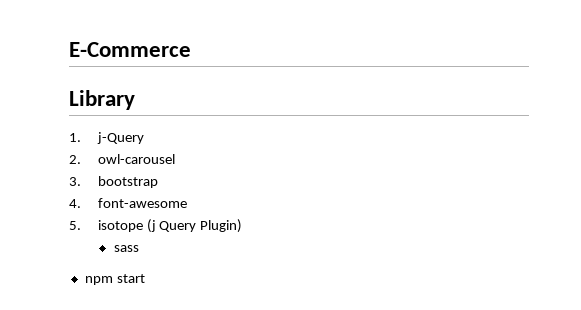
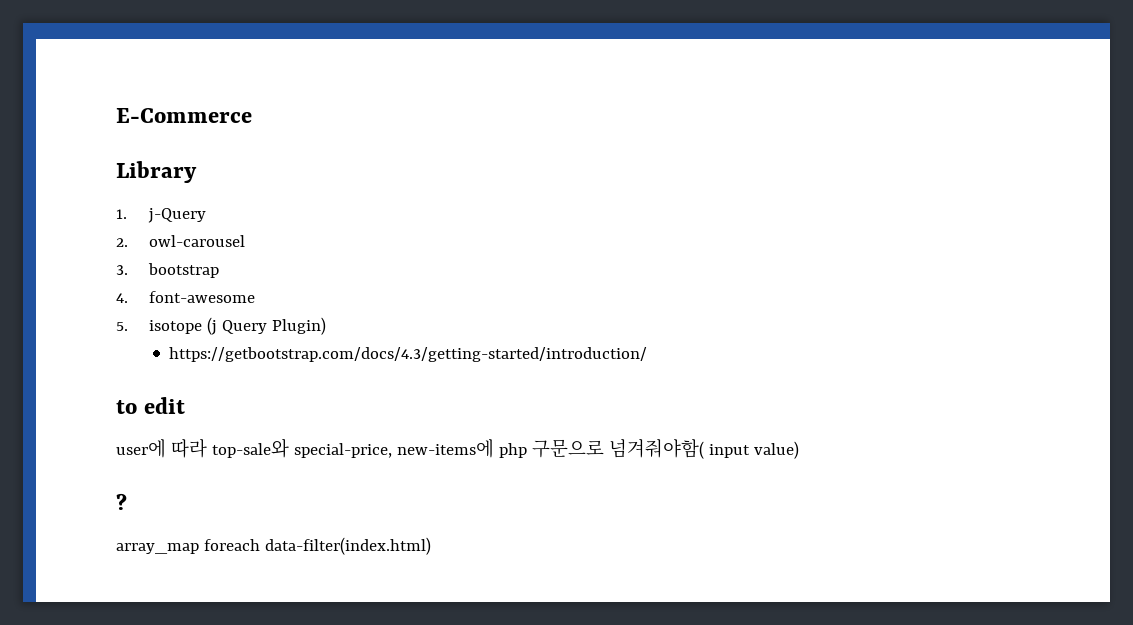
[113,245,139,252] [84,274,145,285] sass // npm start -> [169,347,648,362] [116,397,186,414] [116,438,799,459] [116,493,127,510] [116,537,431,555] https://getbootstrap.com/docs/4.3/getting-started/introduction/ // to edit // user에 따라 top-sale와 special-price, new-items에 php 구문으로 넘겨줘야함( input value) // ? // array_map foreach data-filter(index.html)

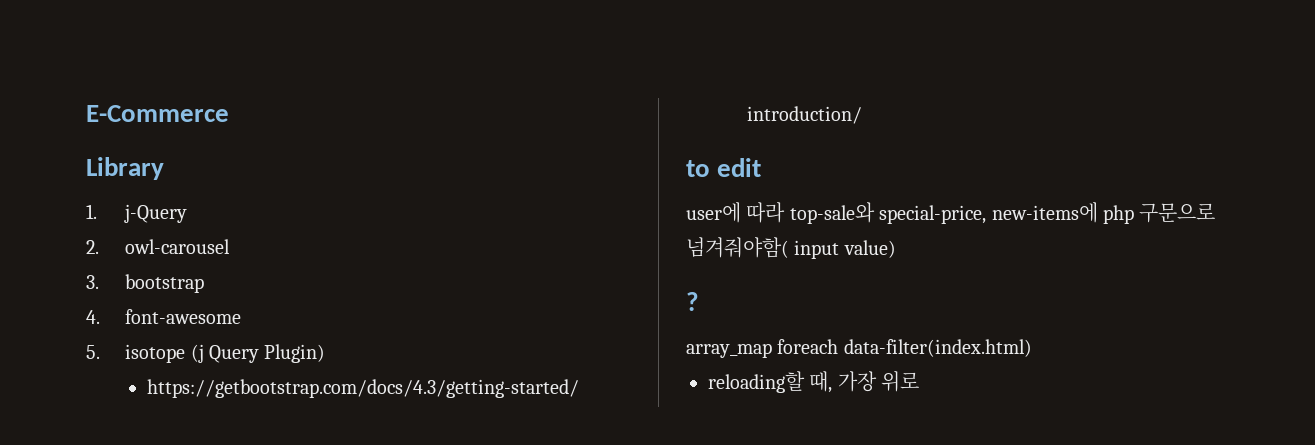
(431, 546) none -> [708,371,920,393] // reloading할 때, 가장 위로

